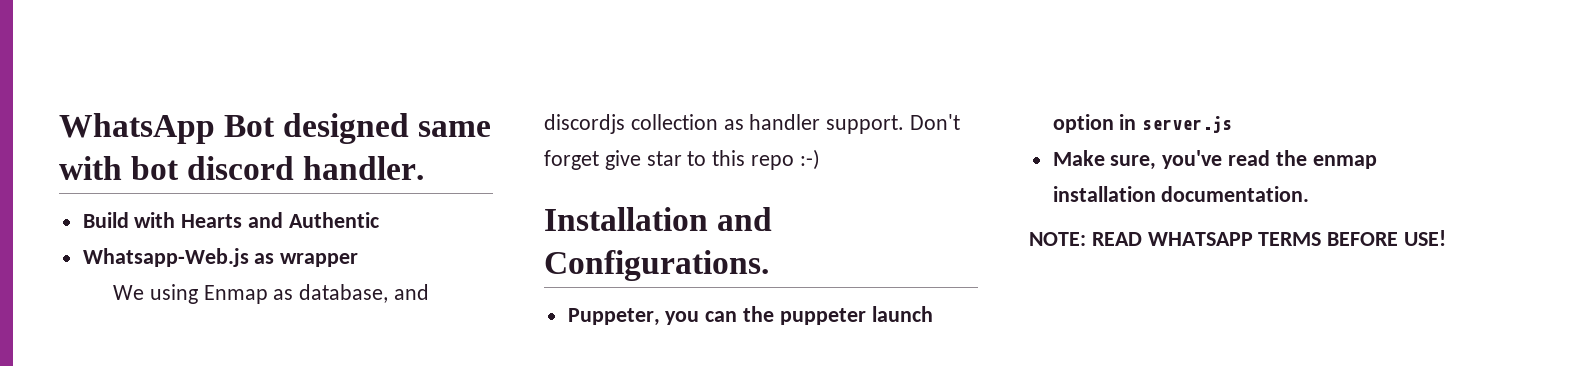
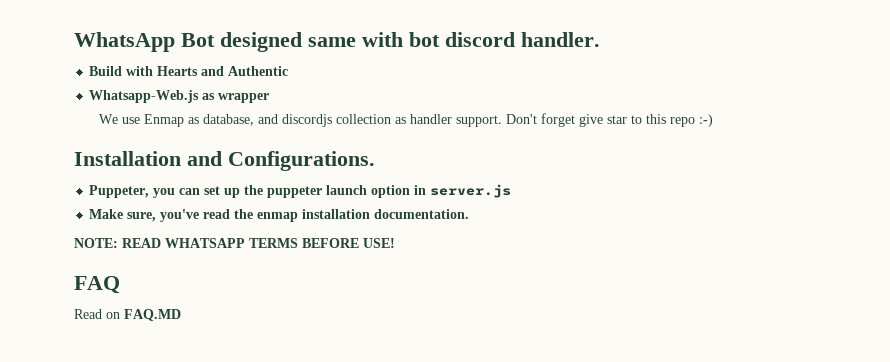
[149,284,198,304] using -> [121,117,140,124] use
(738, 316) none -> [204,186,241,198] set up
(1447, 238) none -> [74,276,120,294] [74,309,181,321] // FAQ // Read on FAQ.MD

